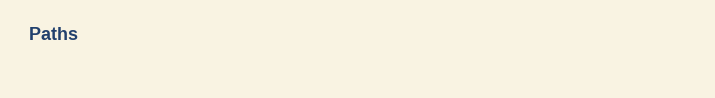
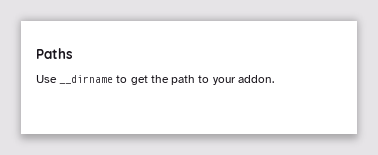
(78, 33) none -> [36,75,274,85] // Use __dirname to get the path to your addon.

